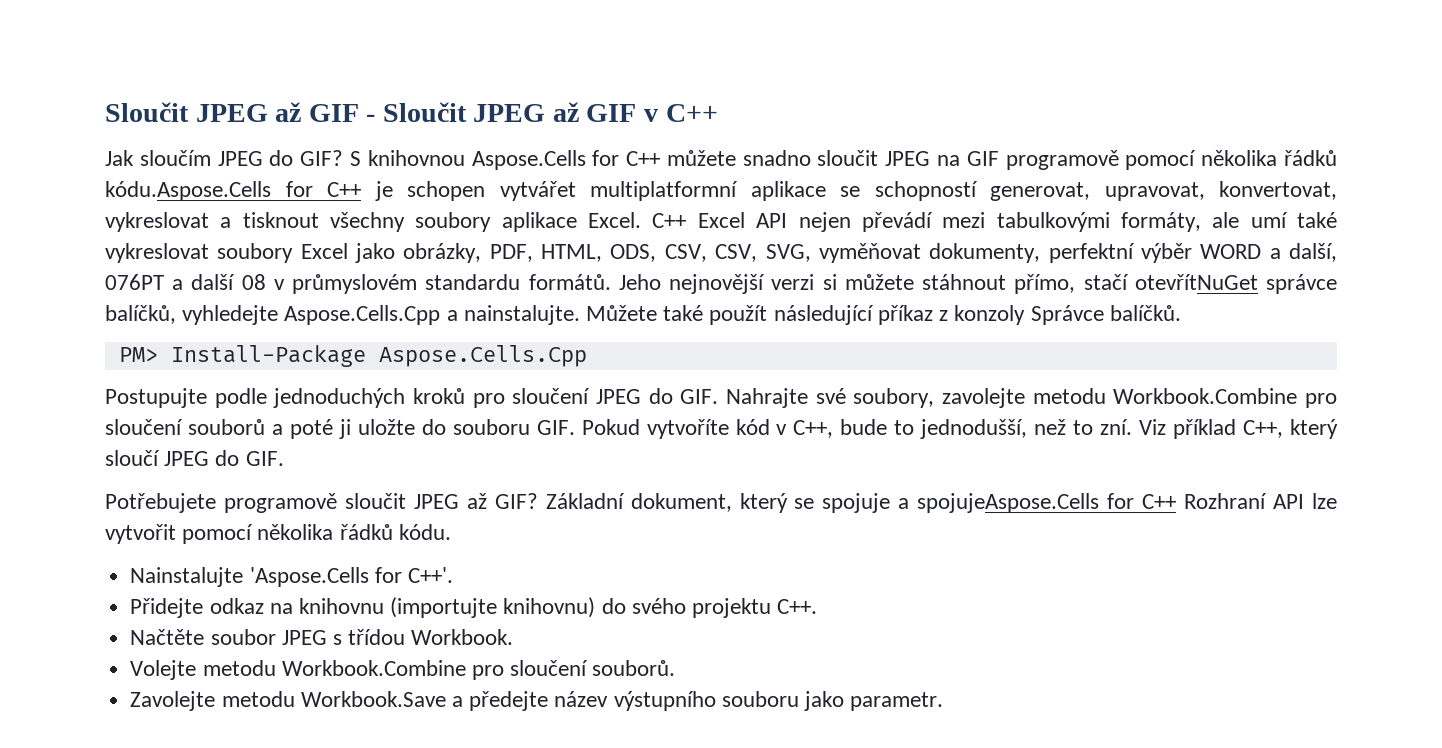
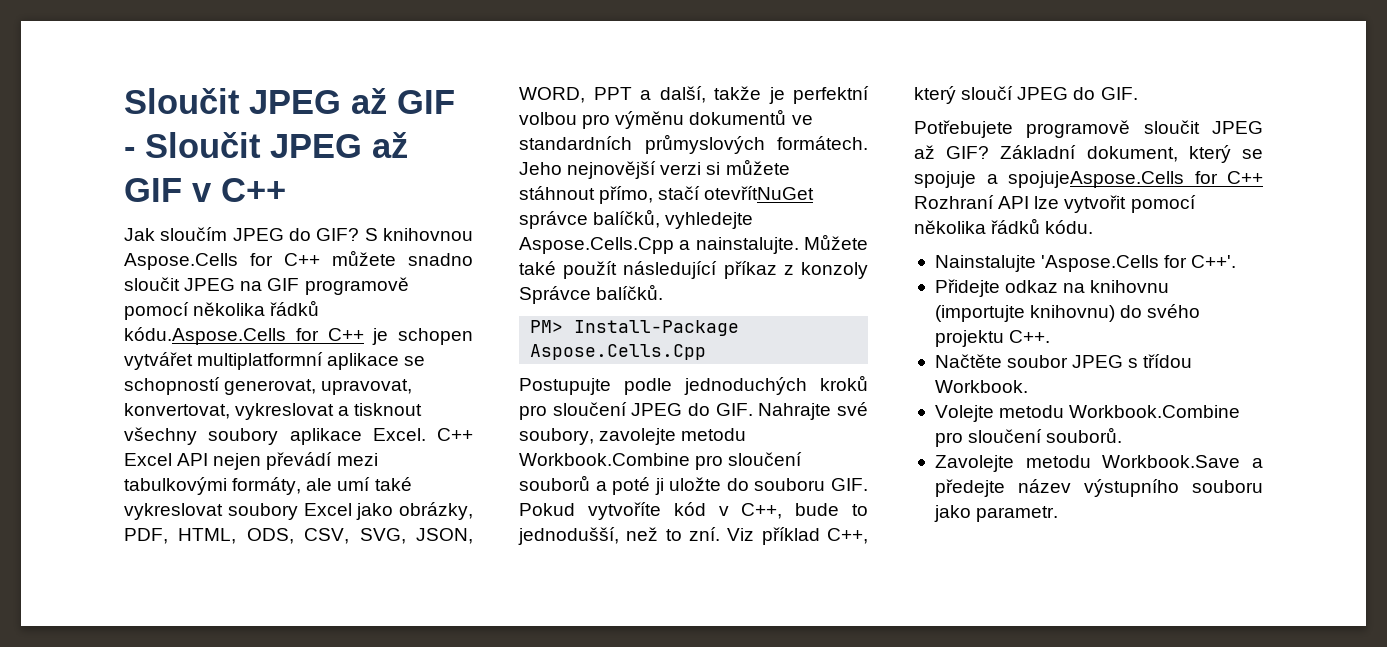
[715,243,1337,263] [105,274,611,294] CSV, SVG, vyměňovat dokumenty, perfektní výběr WORD a další, 076PT a další 08 v průmyslovém standardu formátů. -> [359,528,473,544] [519,86,869,104] [519,109,813,129] [519,134,868,154] SVG, JSON, WORD, PPT a další, takže je perfektní volbou pro výměnu dokumentů ve standardních průmyslových formátech.

